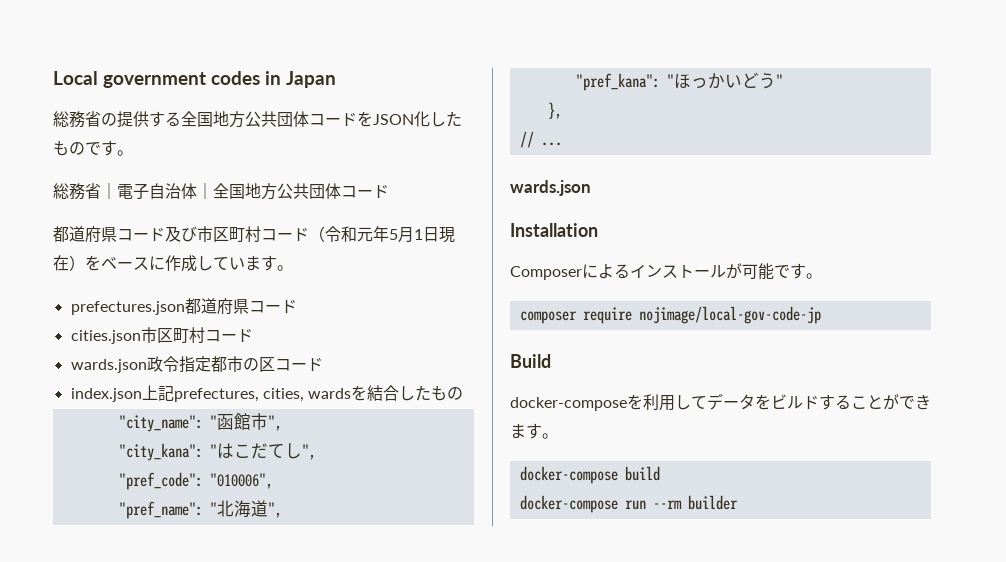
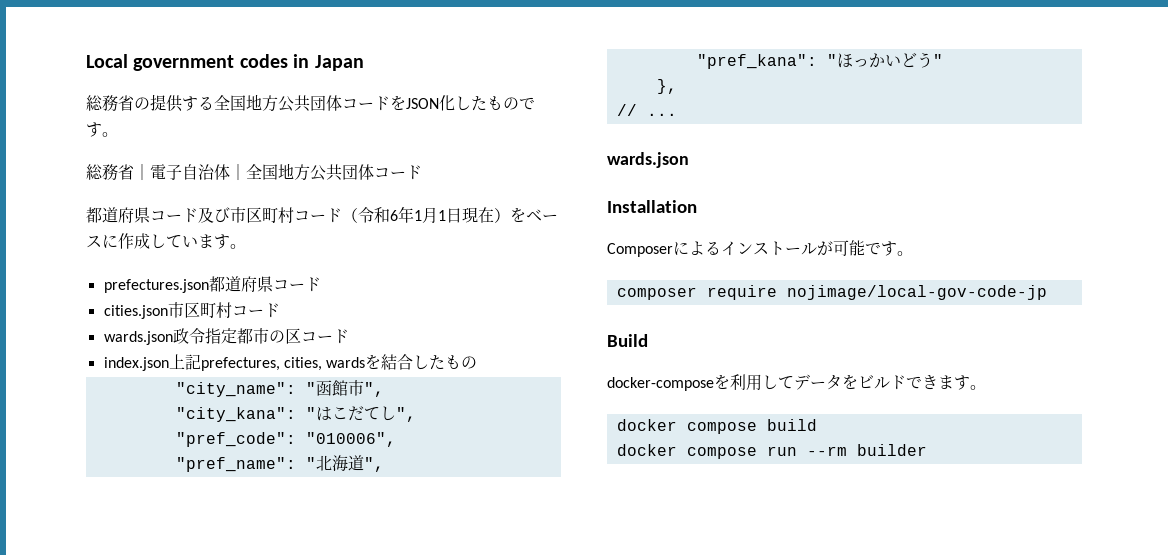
[357,226,398,242] 元年5 -> [390,206,422,223] 6年1
[819,394,899,410] することが -> (906, 382) none
[519,466,618,484] docker-compose -> [616,419,757,434] docker compose
[519,495,618,513] docker-compose -> [616,444,757,459] docker compose

